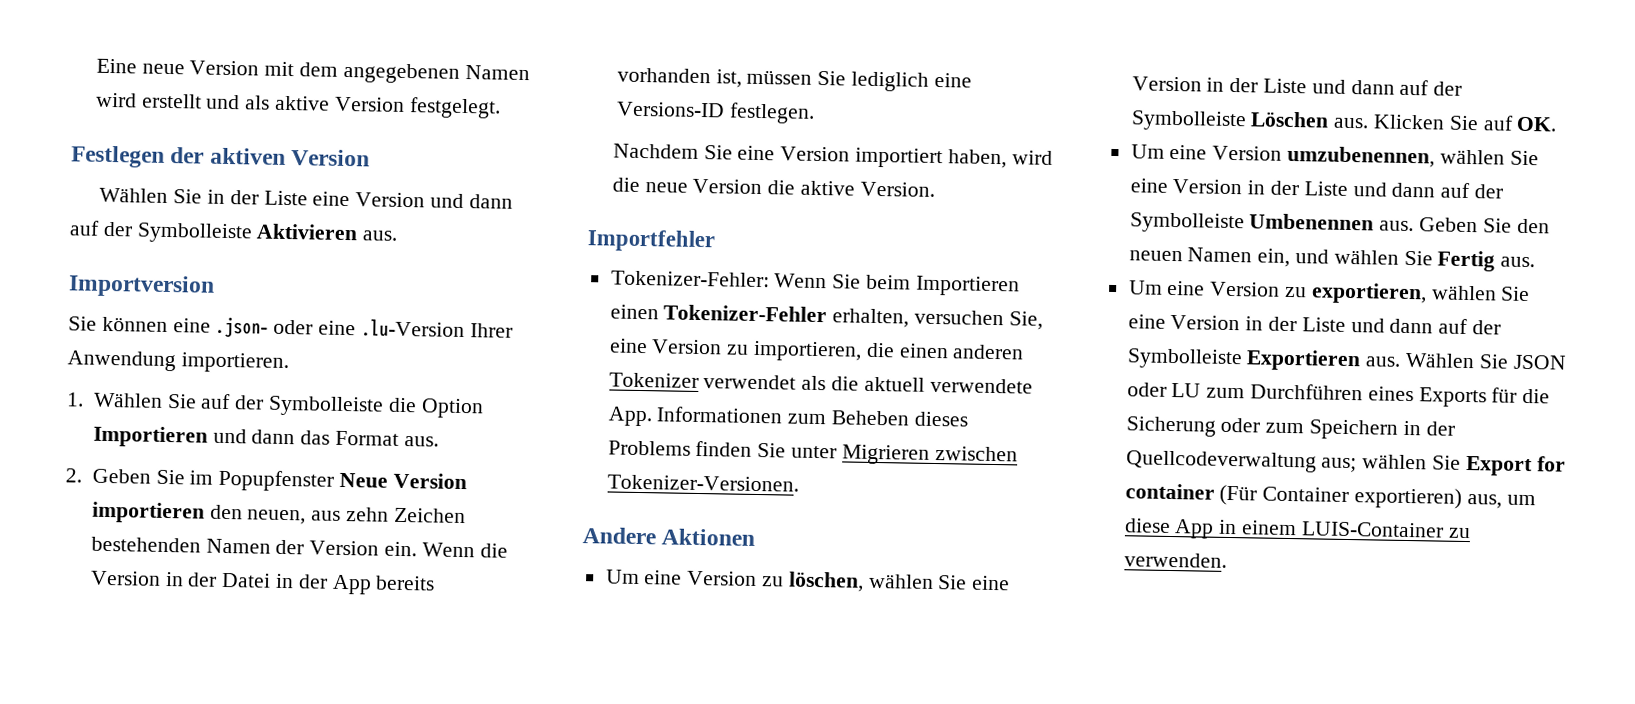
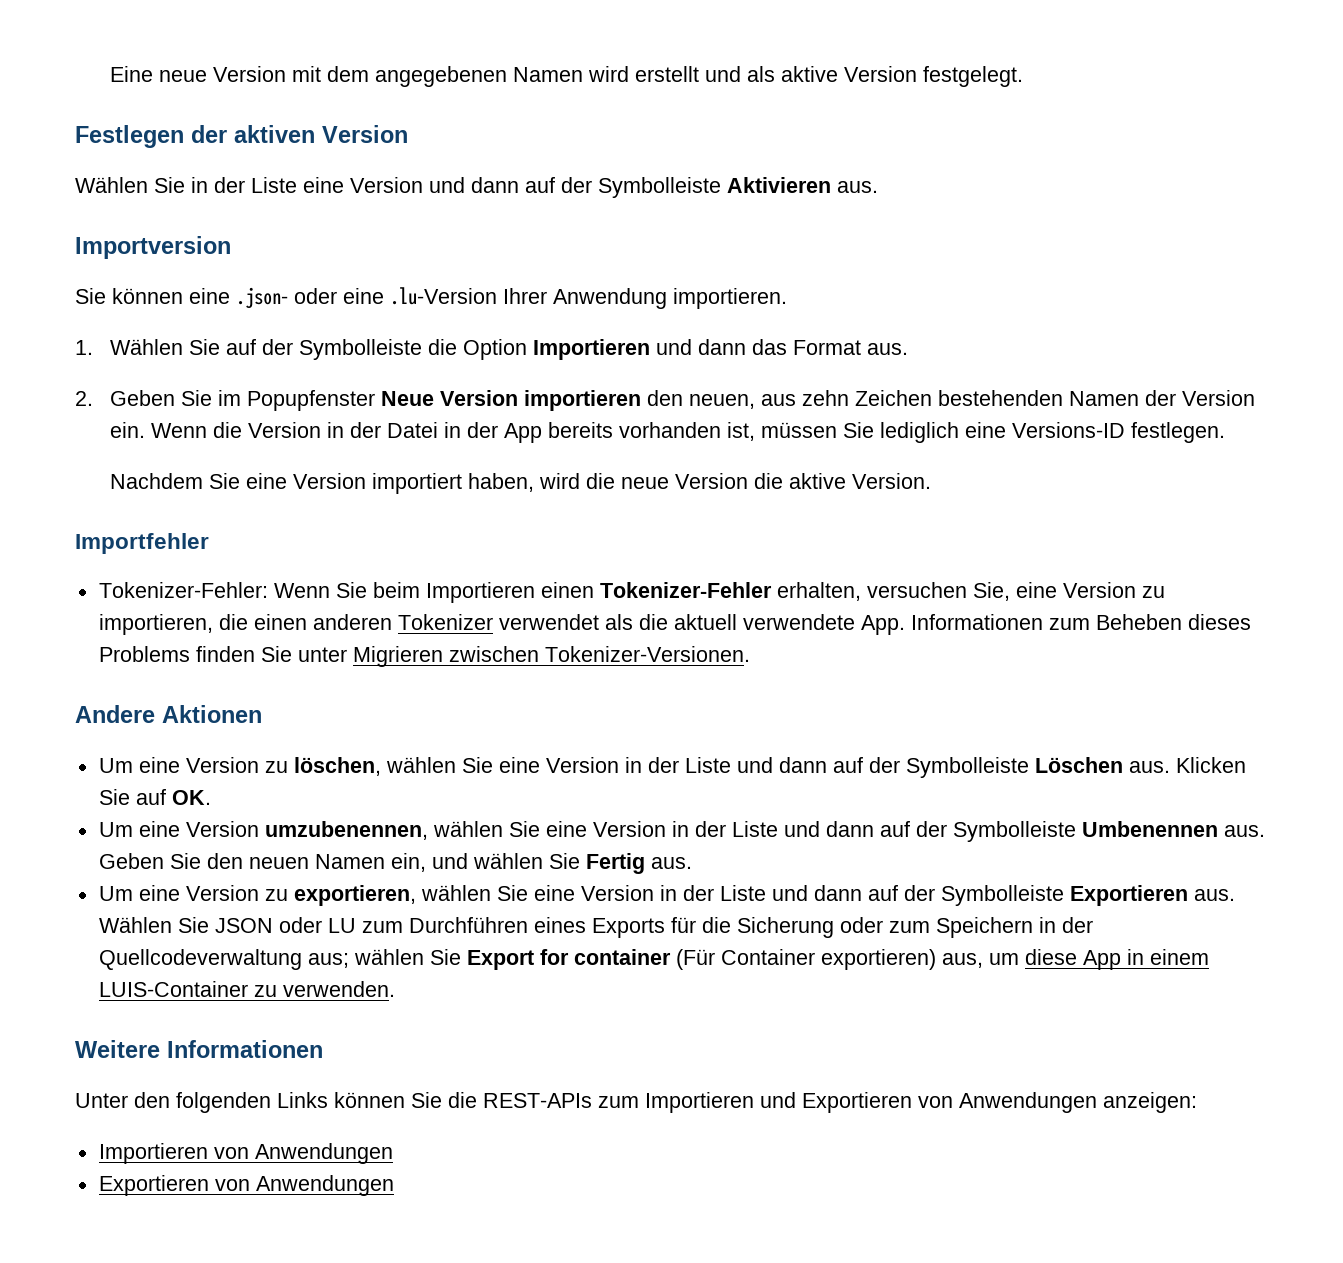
(1227, 560) none -> [75,1040,323,1058] [75,1092,1197,1113] [98,1143,393,1164] [98,1175,394,1196] // Weitere Informationen // Unter den folgenden Links können Sie die REST-APIs zum Importieren und Exportieren von Anwendungen anzeigen: // Importieren von Anwendungen // Exportieren von Anwendungen

